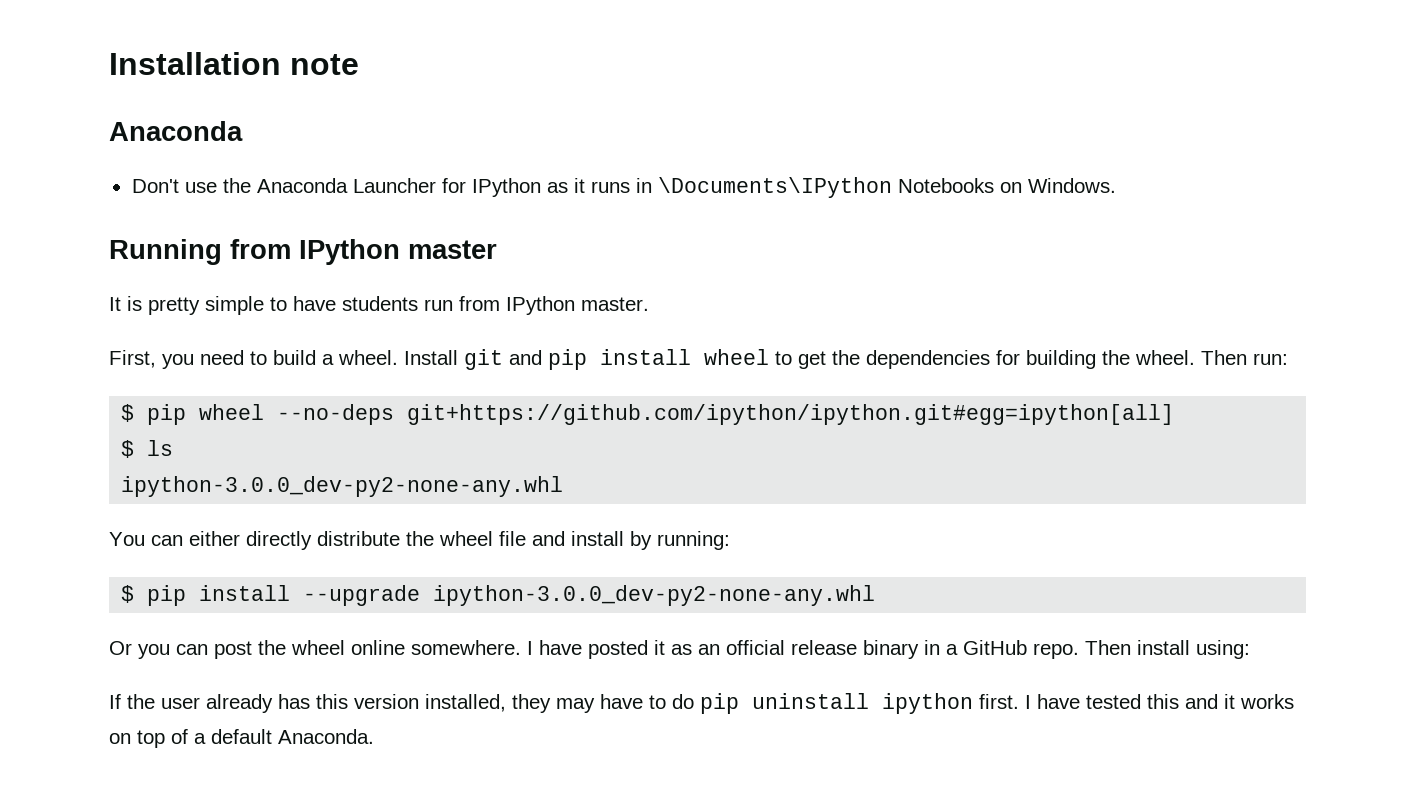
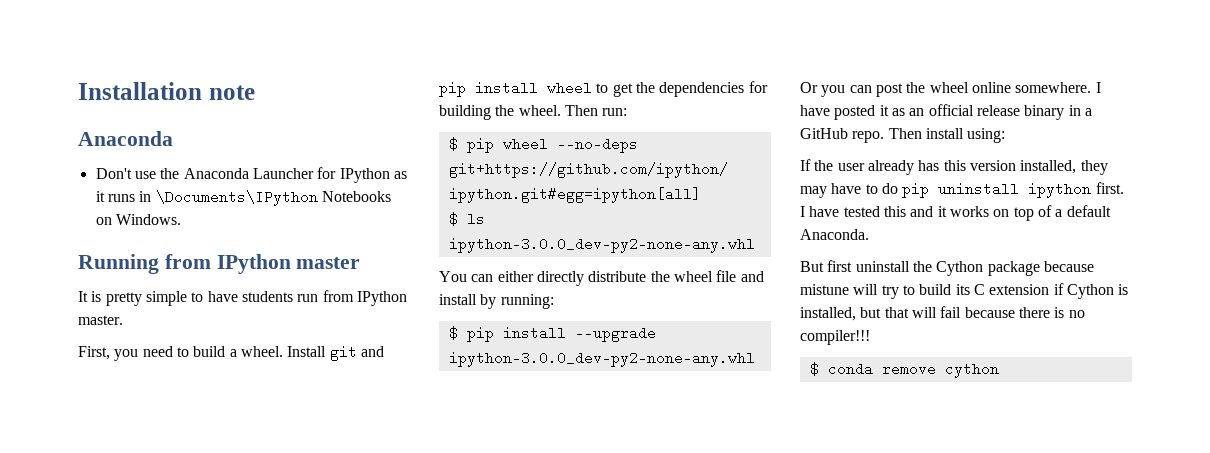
(374, 736) none -> [800,260,1094,276] [800,283,1129,299] [800,306,1085,321] [800,330,870,345] [809,362,999,378] // But first uninstall the Cython package because mistune will try to build its C extension if Cython is installed, but that will fail because there is no compiler!!! // $ conda remove cython

